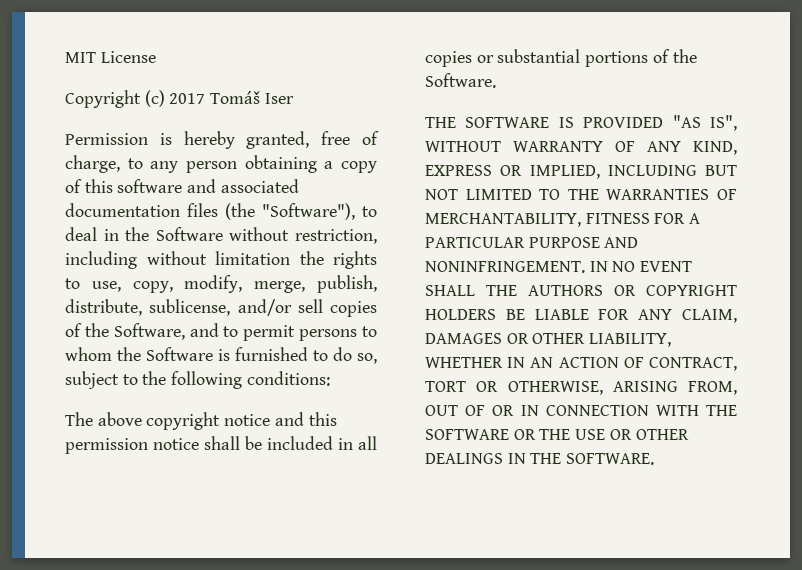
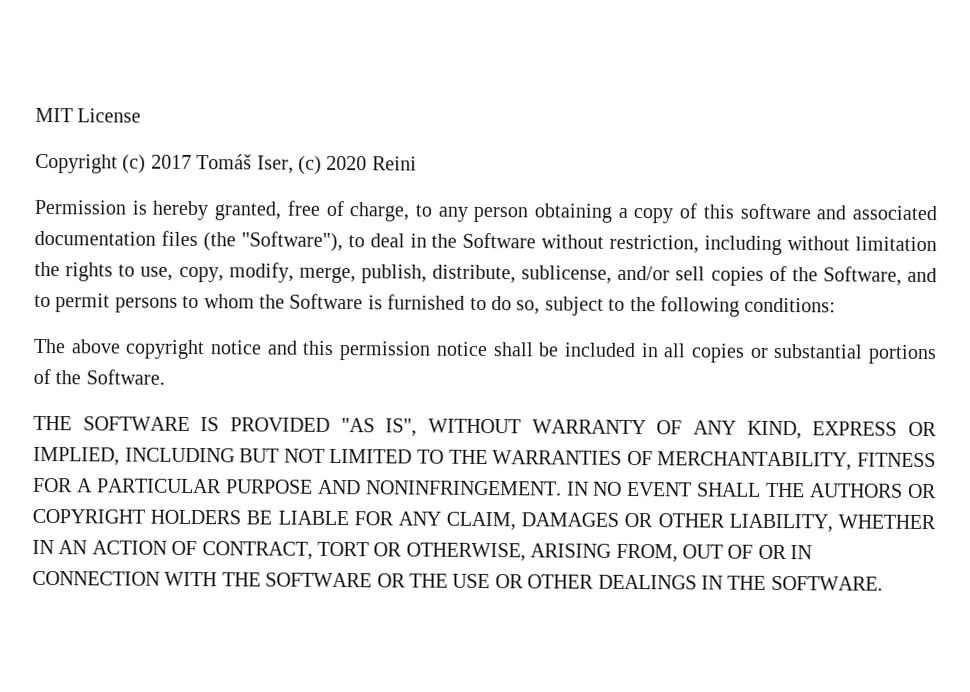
[264,93,294,104] Iser -> [256,155,417,175] Iser, (c) 2020 Reini

